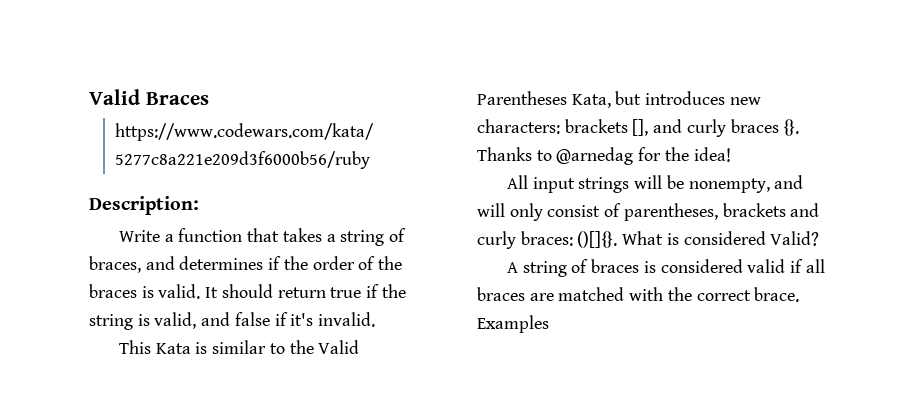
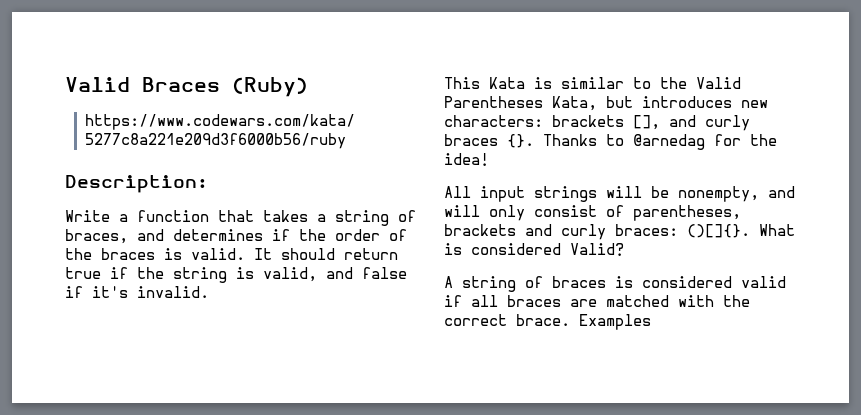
(209, 98) none -> [232,77,308,97] (Ruby)

